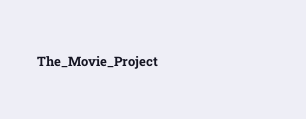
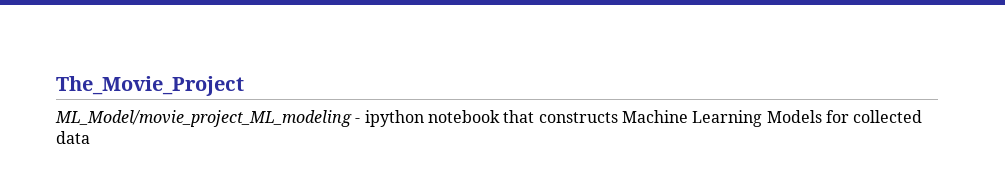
(158, 62) none -> [55,110,923,127] [56,131,90,144] // ML_Model/movie_project_ML_modeling - ipython notebook that constructs Machine Learning Models for collected data

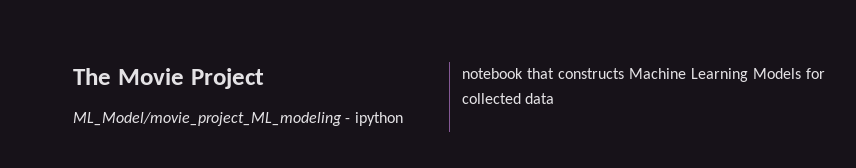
[56,76,244,96] The_Movie_Project -> [73,68,264,89] The Movie Project

